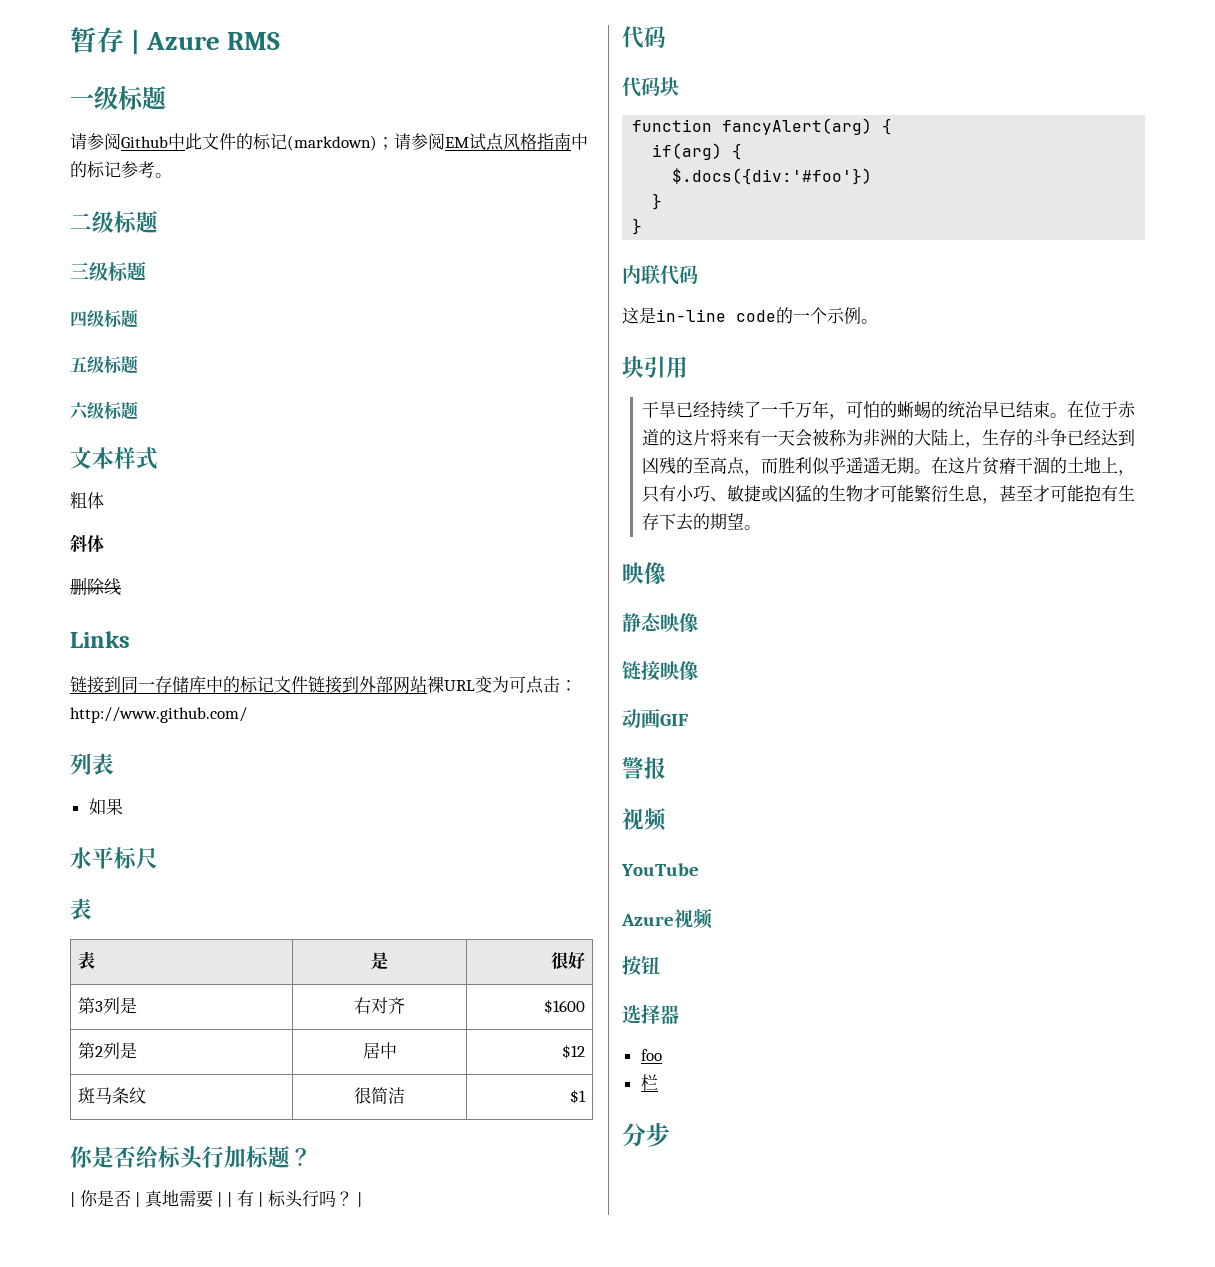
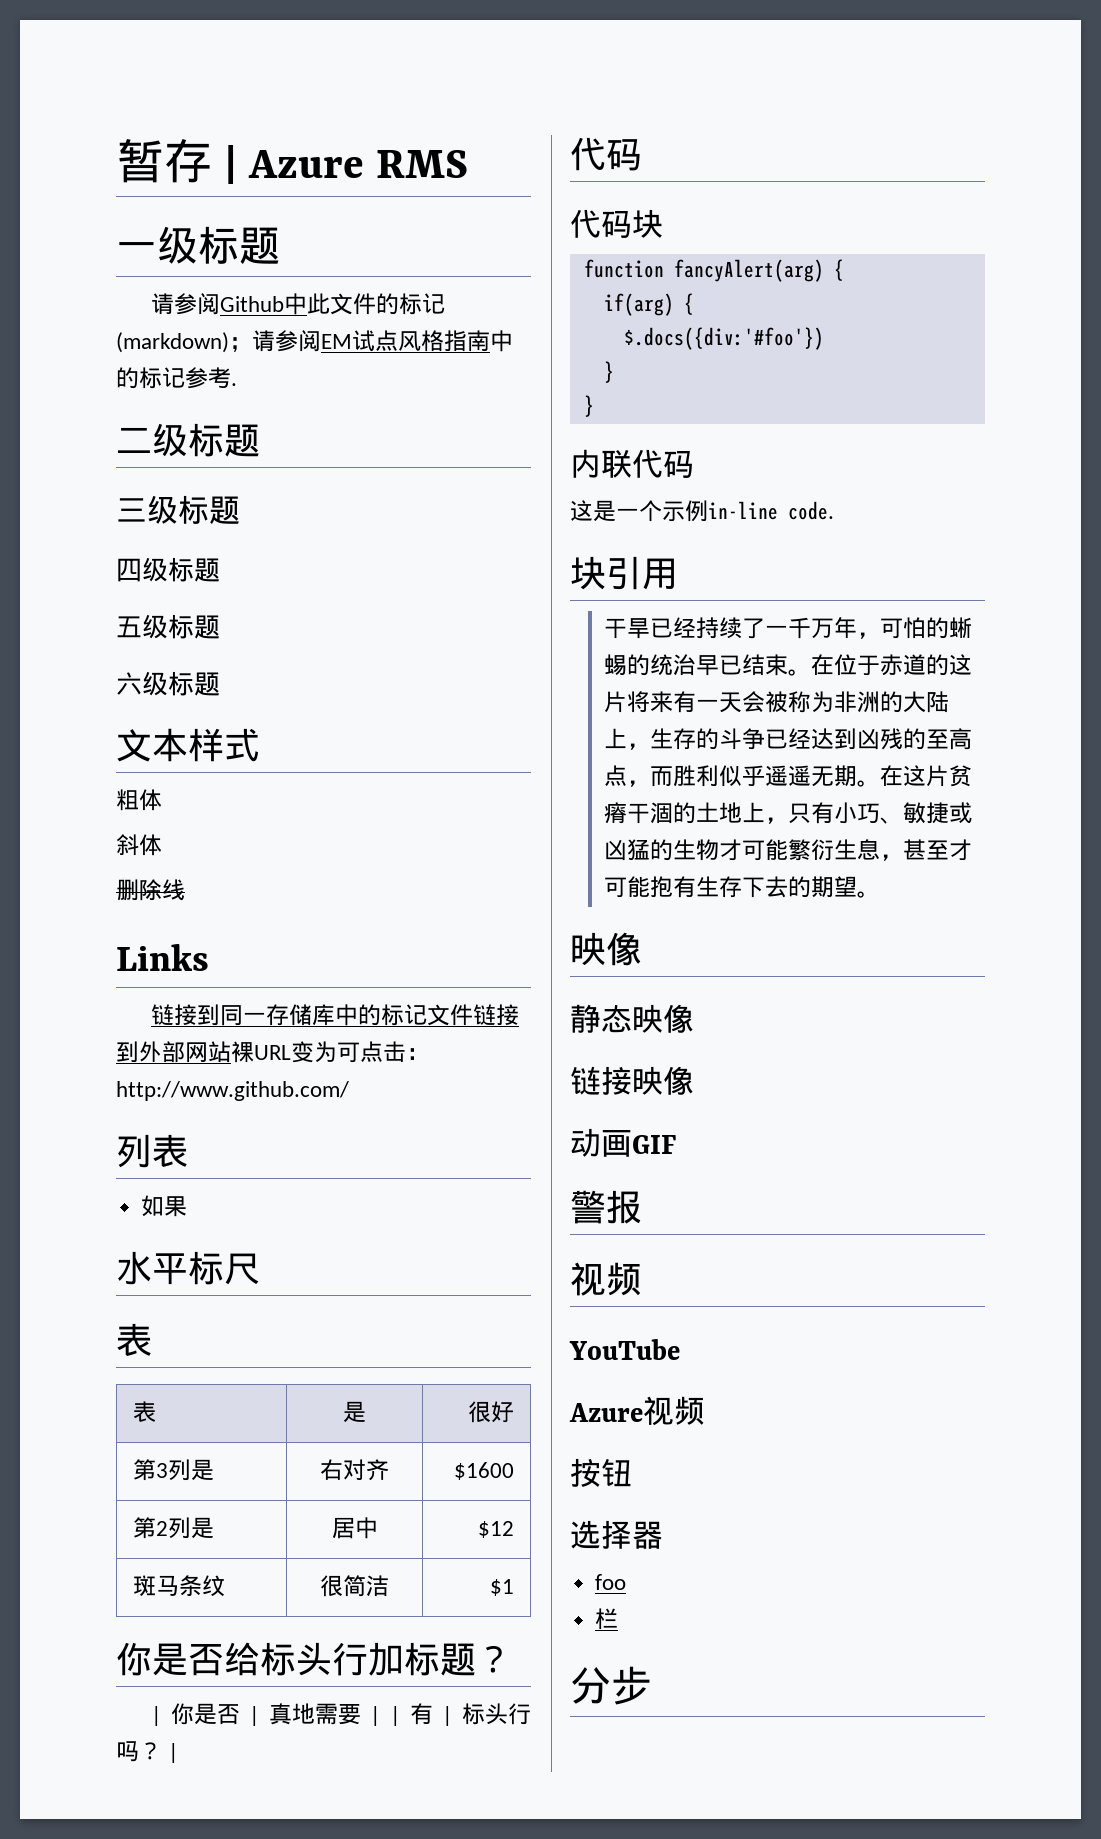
[155,173,172,178] 。 -> [231,383,237,386] .
[656,307,878,324] in-line code的一个示例。 -> [616,500,834,522] 一个示例in-line code.

